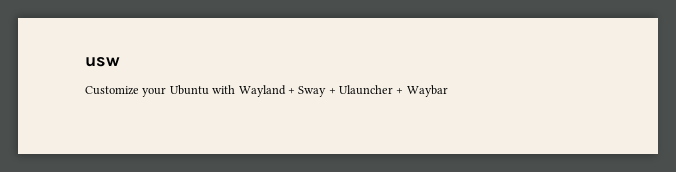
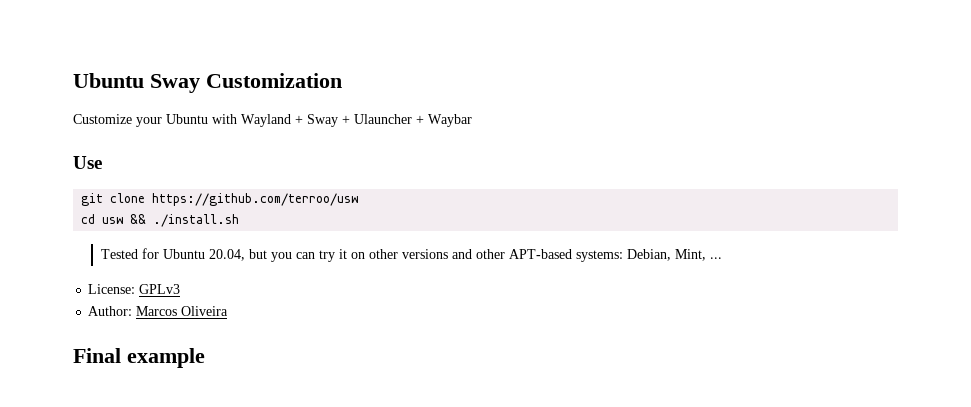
[85,57,120,67] usw -> [73,73,342,93] Ubuntu Sway Customization
(448, 91) none -> [73,156,102,169] [81,193,359,206] [81,214,240,227] [100,248,722,262] [88,284,181,294] [88,306,229,316] [73,348,205,368] // Use // git clone https://github.com/terroo/usw // cd usw && ./install.sh // Tested for Ubuntu 20.04, but you can try it on other versions and other APT-based systems: Debian, Mint, ... // License: GPLv3 // Author: Marcos Oliveira // Final example

